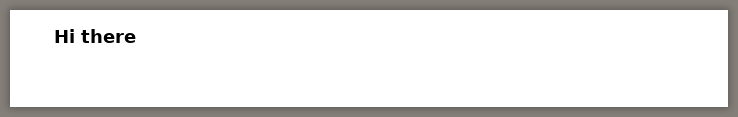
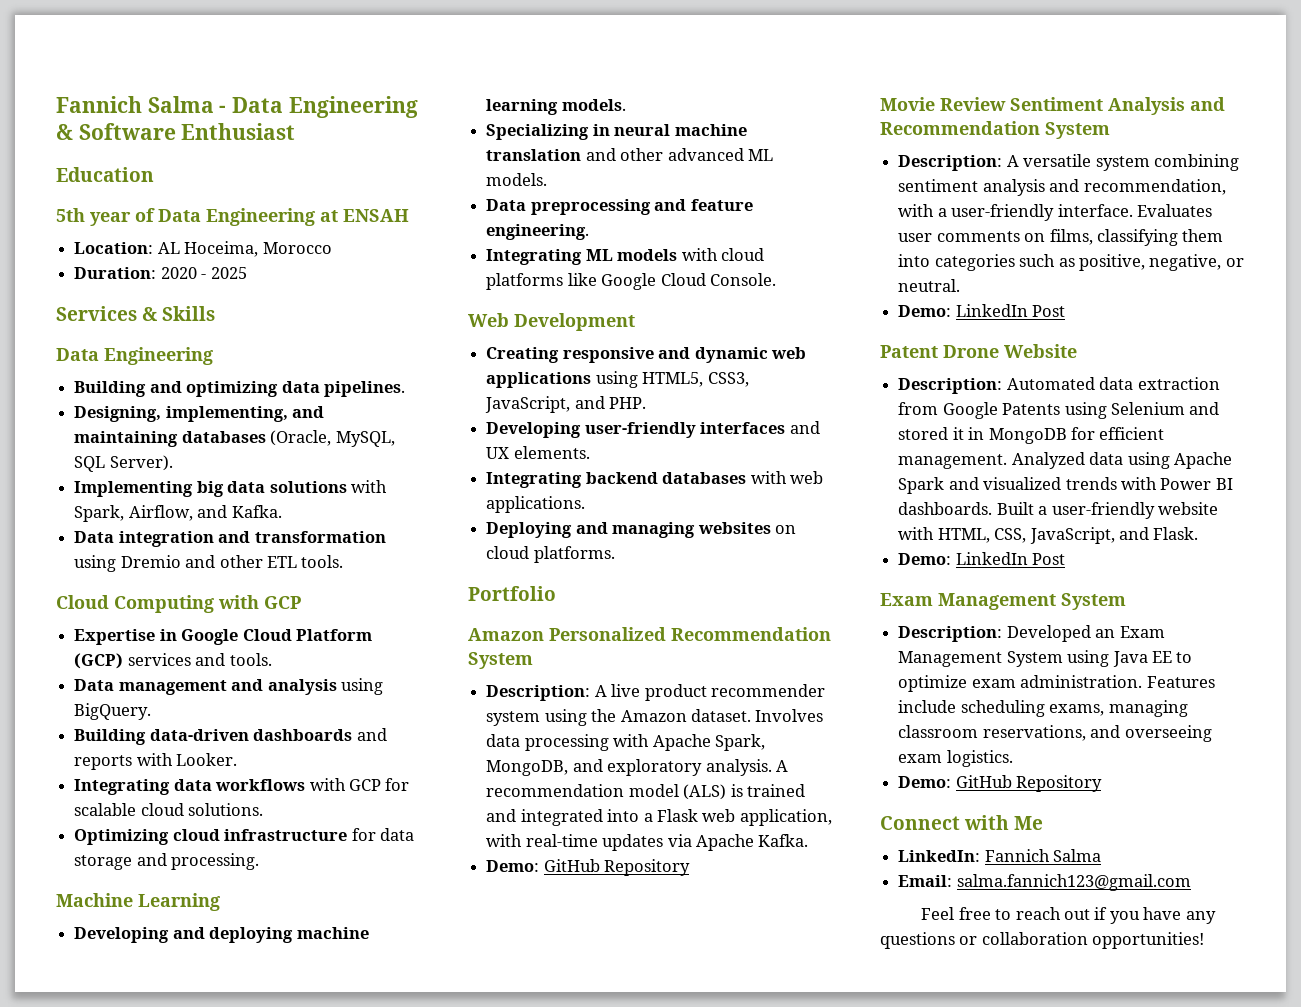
[54,29,136,43] Hi there -> [56,96,418,118] [56,123,296,140] [56,167,154,182] [56,208,409,226] [74,241,332,257] [74,267,247,279] [56,306,216,321] [56,347,213,365] [74,381,405,397] [74,406,325,422] [74,430,395,447] [74,455,173,472] [74,480,387,497] [74,505,282,522] [74,531,386,547] [74,555,344,572] [56,595,301,613] [74,629,372,645] [74,653,272,669] [74,678,383,695] [74,703,152,720] [74,728,387,745] [74,753,238,770] [74,778,410,795] [74,803,264,816] [74,828,414,845] [74,853,260,870] [56,893,220,911] [74,927,369,943] [486,99,626,115] [486,124,747,140] [486,148,773,161] [486,173,548,186] [486,199,753,215] [486,224,590,240] [486,248,764,265] [486,273,776,290] [468,313,635,331] [486,347,806,363] [486,371,749,388] [485,396,647,413] [486,421,820,438] [486,446,590,459] [486,471,823,488] [486,496,586,513] [486,522,796,538] [486,546,615,563] [468,586,556,601] [468,627,831,641] [468,652,533,669] [486,684,825,701] [486,709,824,726] [486,734,765,751] [486,759,788,776] [486,784,805,800] [486,809,832,826] [486,834,809,851] [486,859,691,876] [880,97,1225,115] [880,121,1110,139] [898,154,1239,171] [898,179,1226,196] [898,204,1212,221] [898,229,1224,246] [898,254,1244,271] [898,279,961,292] [898,304,1066,317] [880,344,1077,358] [898,377,1220,394] [898,402,1220,419] [898,427,1165,444] [898,452,1232,469] [898,477,1233,494] [898,502,1218,519] [898,527,1199,544] [898,552,1066,565] [880,593,1126,610] [898,625,1165,642] [898,650,1193,667] [898,675,1215,692] [898,700,1188,717] [898,725,1212,742] [898,750,1013,767] [898,775,1103,792] [880,815,1044,830] [898,849,1102,862] [898,874,1191,891] [921,907,1216,924] [880,932,1205,949] Fannich Salma - Data Engineering & Software Enthusiast // Education // 5th year of Data Engineering at ENSAH // Location: AL Hoceima, Morocco // Duration: 2020 - 2025 // Services & Skills // Data Engineering // Building and optimizing data pipelines. // Designing, implementing, and maintaining databases (Oracle, MySQL, SQL Server). // Implementing big data solutions with Spark, Airflow, and Kafka. // Data integration and transformation using Dremio and other ETL tools. // Cloud Computing with GCP // Expertise in Google Cloud Platform (GCP) services and tools. // Data management and analysis using BigQuery. // Building data-driven dashboards and reports with Looker. // Integrating data workflows with GCP for scalable cloud solutions. // Optimizing cloud infrastructure for data storage and processing. // Machine Learning // Developing and deploying machine learning models. // Specializing in neural machine translation and other advanced ML models. // Data preprocessing and feature engineering. // Integrating ML models with cloud platforms like Google Cloud Console. // Web Development // Creating responsive and dynamic web applications using HTML5, CSS3, JavaScript, and PHP. // Developing user-friendly interfaces and UX elements. // Integrating backend databases with web applications. // Deploying and managing websites on cloud platforms. // Portfolio // Amazon Personalized Recommendation System // Description: A live product recommender system using the Amazon dataset. Involves data processing with Apache Spark, MongoDB, and exploratory analysis. A recommendation model (ALS) is trained and integrated into a Flask web application, with real-time updates via Apache Kafka. // Demo: GitHub Repository // Movie Review Sentiment Analysis and Recommendation System // Description: A versatile system combining sentiment analysis and recommendation, with a user-friendly interface. Evaluates user comments on films, classifying them into categories such as positive, negative, or neutral. // Demo: LinkedIn Post // Patent Drone Website // Description: Automated data extraction from Google Patents using Selenium and stored it in MongoDB for efficient management. Analyzed data using Apache Spark and visualized trends with Power BI dashboards. Built a user-friendly website with HTML, CSS, JavaScript, and Flask. // Demo: LinkedIn Post // Exam Management System // Description: Developed an Exam Management System using Java EE to optimize exam administration. Features include scheduling exams, managing classroom reservations, and overseeing exam logistics. // Demo: GitHub Repository // Connect with Me // LinkedIn: Fannich Salma // Email: salma.fannich123@gmail.com // Feel free to reach out if you have any questions or collaboration opportunities!

